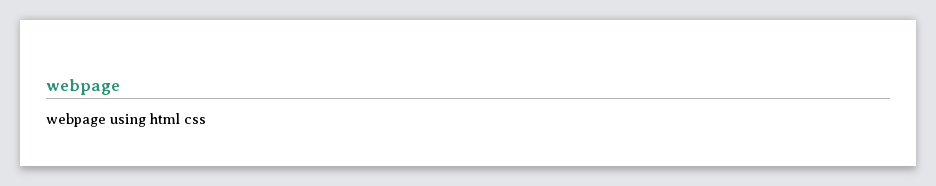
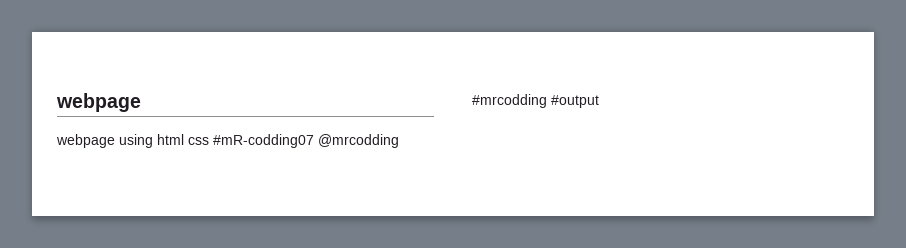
(206, 120) none -> [213,134,399,148] [472,94,599,108] #mR-codding07 @mrcodding #mrcodding #output

